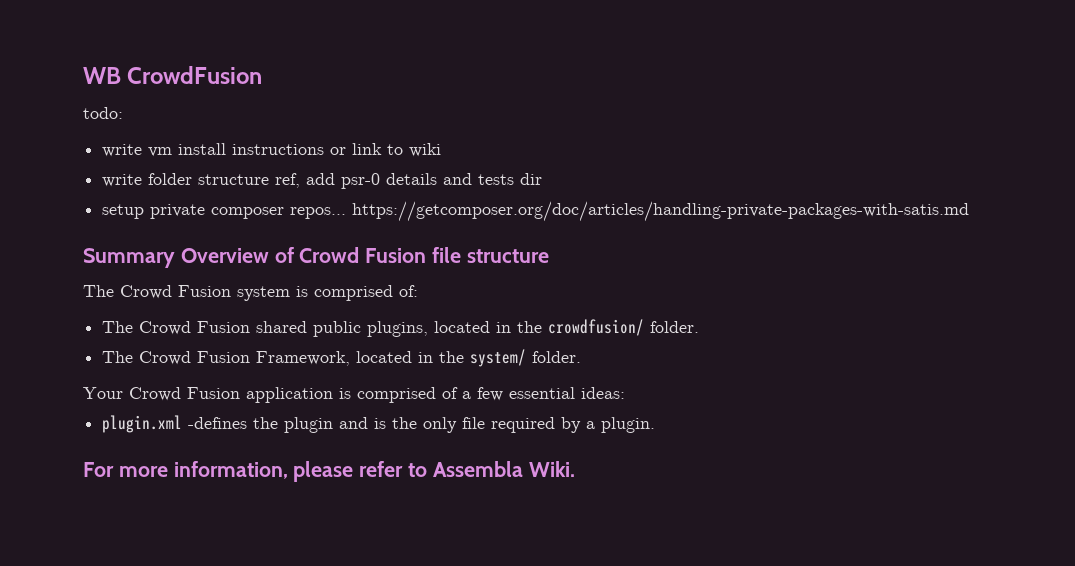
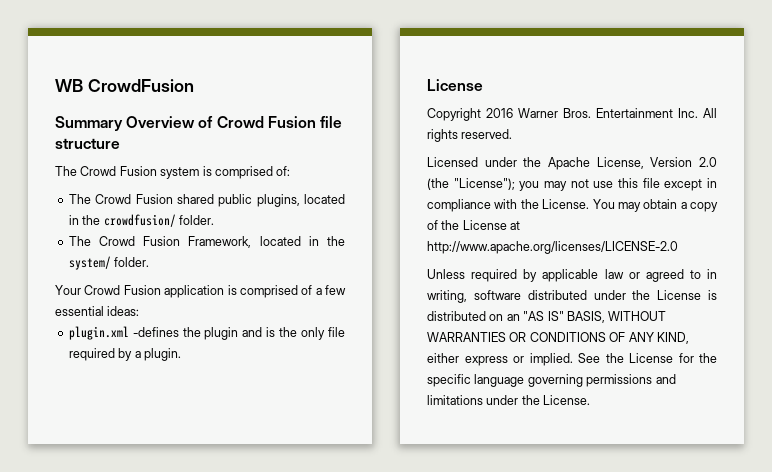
[83,107,123,119] [102,143,442,157] [102,173,543,189] [102,201,970,222] // todo: // write vm install instructions or link to wiki // write folder structure ref, add psr-0 details and tests dir // setup private composer repos... https://getcomposer.org/doc/articles/handling-private-packages-with-satis.md -> (194, 85) none
[83,461,575,482] For more information, please refer to Assembla Wiki. -> [427,79,483,91] [427,108,717,121] [427,129,513,142] [427,157,717,170] [427,178,717,191] [427,199,718,212] [427,220,521,230] [427,241,678,254] [427,269,717,282] [427,290,717,303] [427,311,667,323] [427,332,689,344] [427,353,717,366] [427,374,676,387] [427,395,591,405] License // Copyright 2016 Warner Bros. Entertainment Inc. All rights reserved. // Licensed under the Apache License, Version 2.0 (the "License"); you may not use this file except in compliance with the License. You may obtain a copy of the License at http://www.apache.org/licenses/LICENSE-2.0 // Unless required by applicable law or agreed to in writing, software distributed under the License is distributed on an "AS IS" BASIS, WITHOUT WARRANTIES OR CONDITIONS OF ANY KIND, either express or implied. See the License for the specific language governing permissions and limitations under the License.

